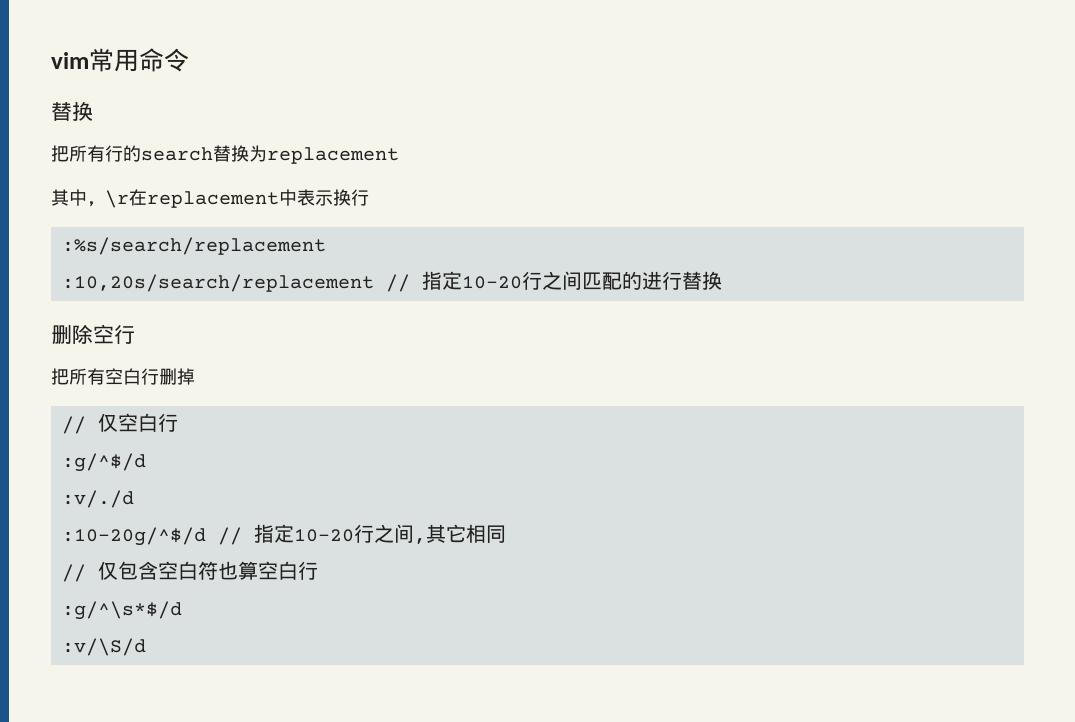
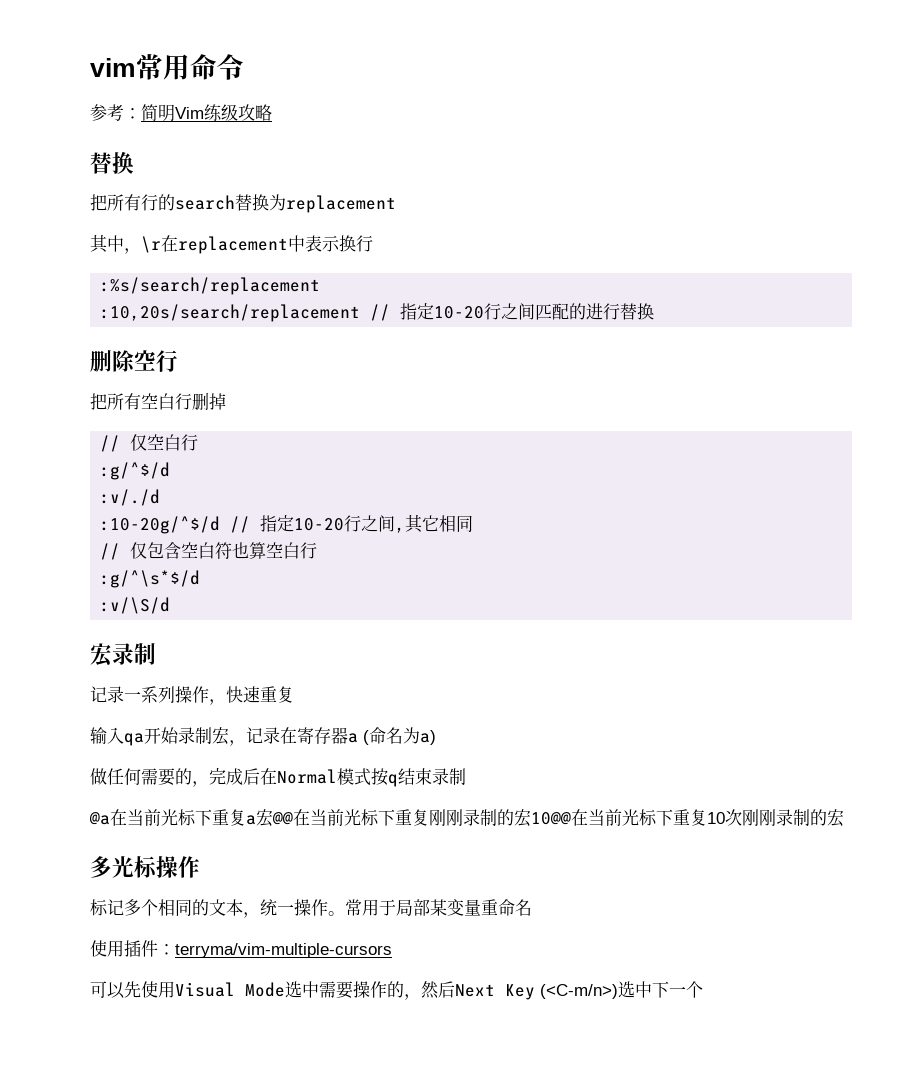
(189, 60) none -> [90,104,272,122] // 参考：简明Vim练级攻略
(146, 647) none -> [90,643,156,667] [90,686,294,705] [90,727,436,746] [90,768,466,787] [89,809,844,827] [90,856,200,878] [90,899,532,918] [90,940,392,958] [90,981,703,1000] // 宏录制 // 记录一系列操作，快速重复 // 输入qa开始录制宏，记录在寄存器a (命名为a) // 做任何需要的，完成后在Normal模式按q结束录制 // @a在当前光标下重复a宏@@在当前光标下重复刚刚录制的宏10@@在当前光标下重复10次刚刚录制的宏 // 多光标操作 // 标记多个相同的文本，统一操作。常用于局部某变量重命名 // 使用插件：terryma/vim-multiple-cursors // 可以先使用Visual Mode选中需要操作的，然后Next Key (<C-m/n>)选中下一个

